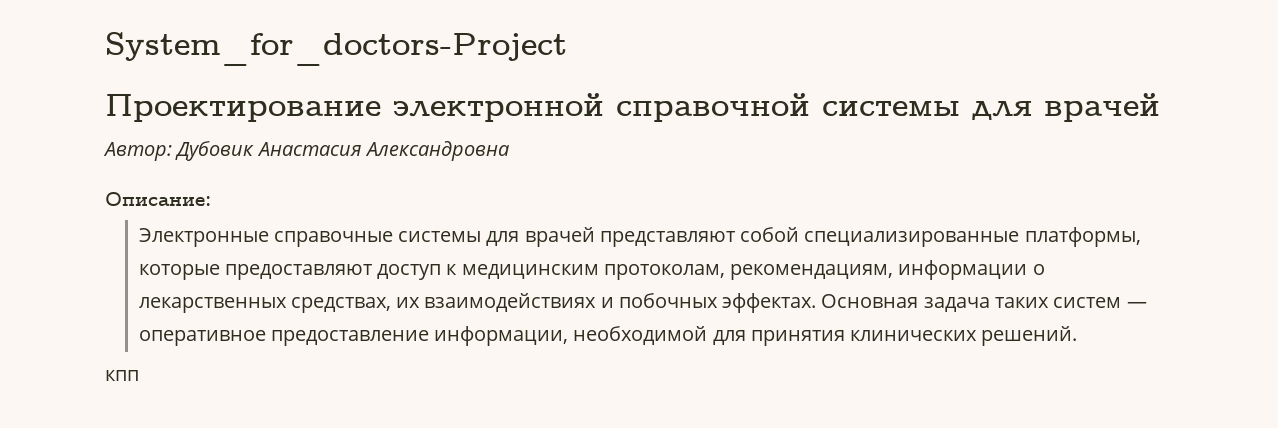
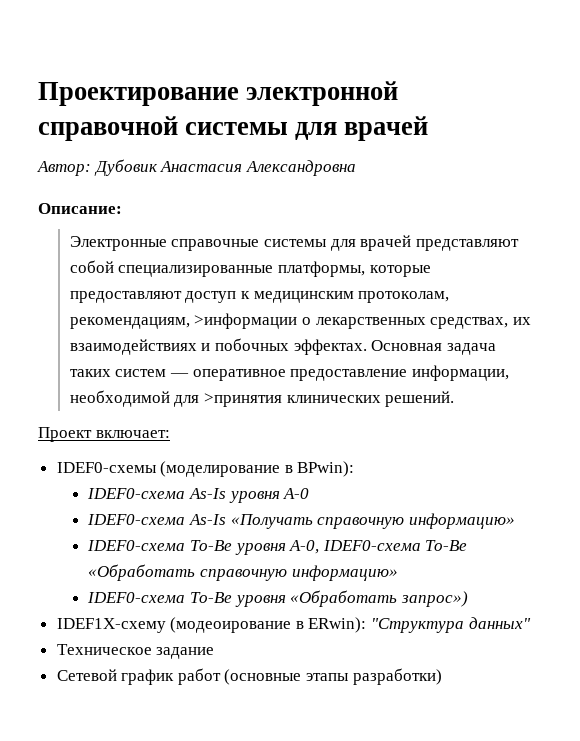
[105,32,567,66] System_for_doctors-Project // -> (38, 94) none
[898,260,1028,280] информации -> [194,313,298,329] >информации
[750,330,845,346] принятия -> [203,393,282,407] >принятия
[105,370,139,381] кпп -> [38,427,170,442] [56,461,355,477] [87,488,310,503] [87,513,515,529] [87,540,468,555] [88,564,398,581] [87,590,468,607] [56,617,531,633] [56,644,215,659] [56,668,442,685] Проект включает: // IDEF0-схемы (моделирование в BPwin): // IDEF0-схема As-Is уровня A-0 // IDEF0-схема As-Is «Получать справочную информацию» // IDEF0-схема To-Be уровня A-0, IDEF0-схема To-Be «Обработать справочную информацию» // IDEF0-схема To-Be уровня «Обработать запрос») // IDEF1X-схему (модеоирование в ERwin): "Структура данных" // Техническое задание // Сетевой график работ (основные этапы разработки)

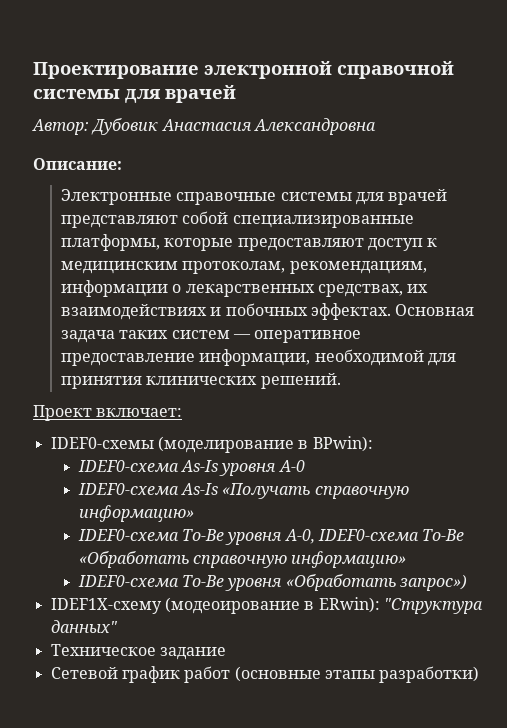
[194,313,298,329] >информации -> [60,280,168,297] информации
[203,393,282,407] >принятия -> [60,376,142,389] принятия

